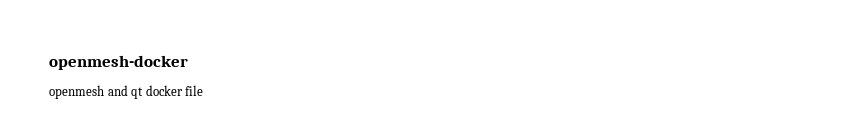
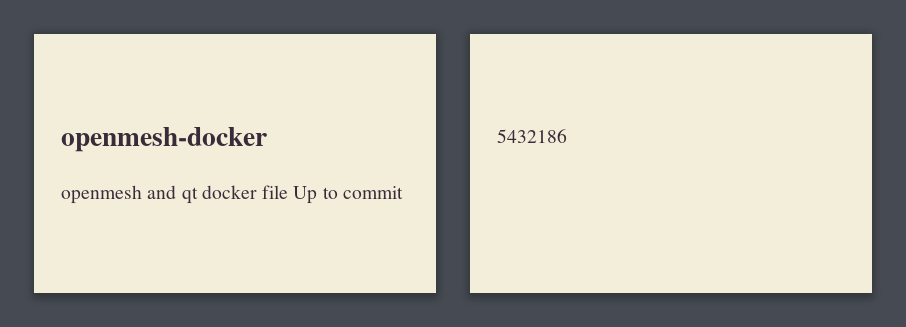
(204, 90) none -> [293,186,403,204] [497,129,567,143] Up to commit 5432186

